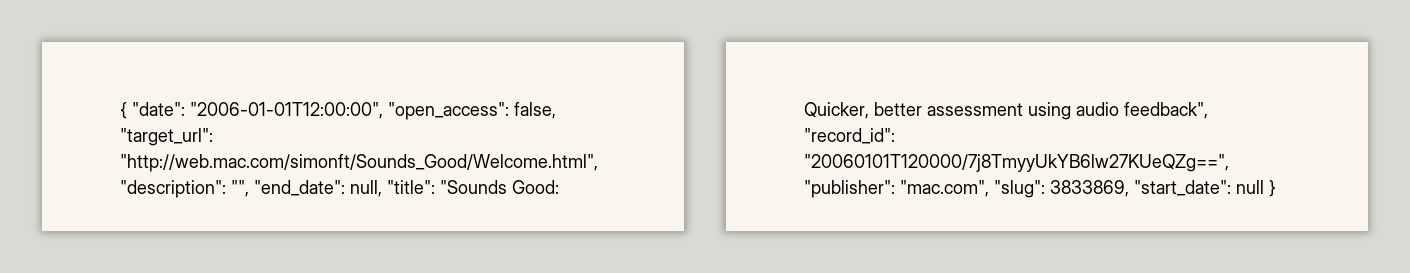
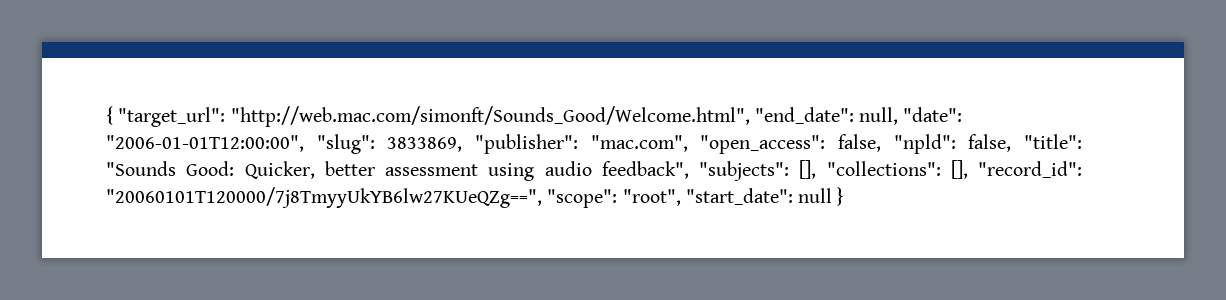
[132,102,556,120] [120,128,213,146] [120,154,598,172] [120,180,382,198] "date": "2006-01-01T12:00:00", "open_access": false, "target_url": "http://web.mac.com/simonft/Sounds_Good/Welcome.html", "description": "", "end_date": null, -> [118,106,963,127] [106,134,1012,154] "target_url": "http://web.mac.com/simonft/Sounds_Good/Welcome.html", "end_date": null, "date": "2006-01-01T12:00:00", "slug": 3833869, "publisher": "mac.com", "open_access": false, "npld": false,
[804,128,895,144] [804,154,1229,172] [804,180,1129,198] "record_id": "20060101T120000/7j8TmyyUkYB6lw27KUeQZg==", "publisher": "mac.com", "slug": 3833869, -> [699,160,1082,181] [106,187,681,208] "subjects": [], "collections": [], "record_id": "20060101T120000/7j8TmyyUkYB6lw27KUeQZg==", "scope": "root",

